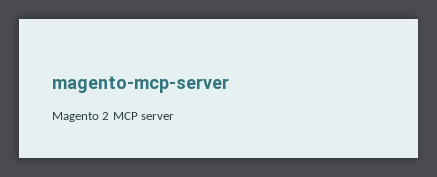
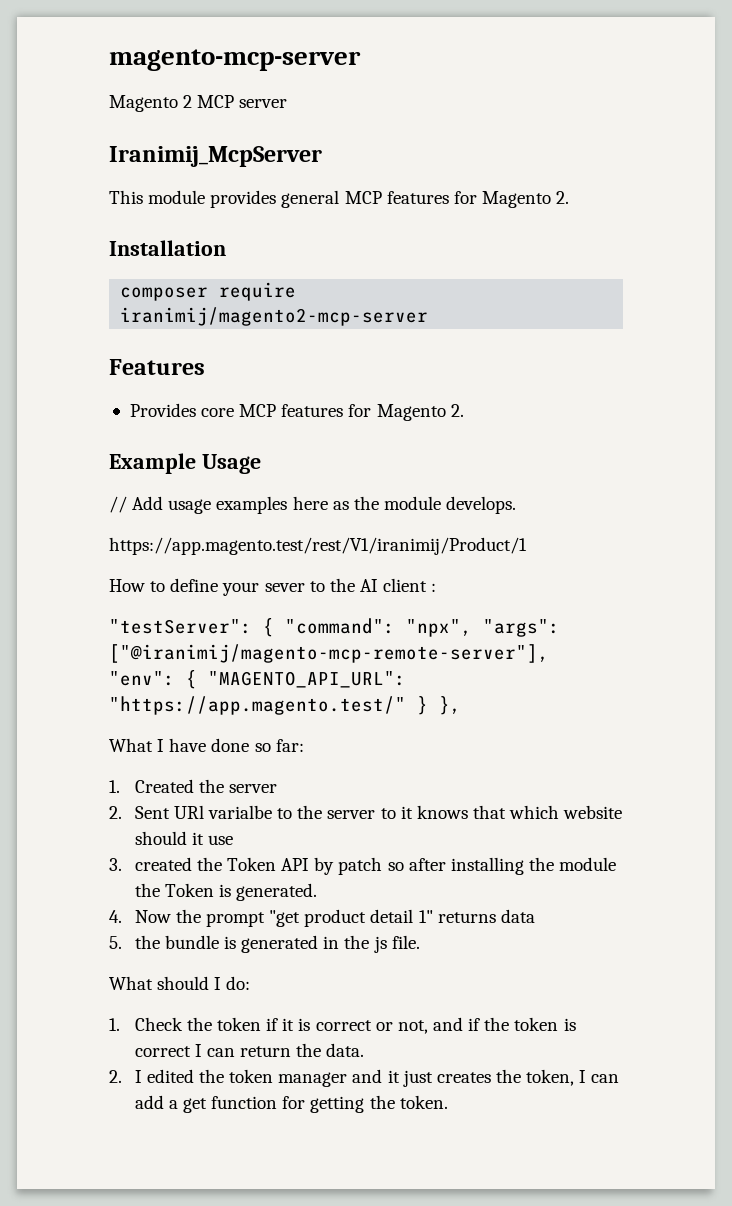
(175, 117) none -> [109,146,322,167] [109,190,570,208] [109,240,226,256] [120,282,297,301] [120,307,429,326] [109,359,205,375] [129,403,464,421] [109,453,261,474] [109,496,517,514] [109,537,527,555] [109,578,437,596] [109,618,560,637] [109,644,549,663] [109,670,406,689] [109,696,461,715] [109,738,304,752] [109,779,278,793] [109,805,623,819] [134,831,234,845] [109,857,617,875] [134,883,318,901] [109,909,535,927] [109,935,420,953] [109,976,251,990] [109,1017,576,1034] [134,1043,365,1057] [109,1069,620,1087] [134,1095,448,1113] // Iranimij_McpServer // This module provides general MCP features for Magento 2. // Installation // composer require iranimij/magento2-mcp-server // Features // Provides core MCP features for Magento 2. // Example Usage // // Add usage examples here as the module develops. // https://app.magento.test/rest/V1/iranimij/Product/1 // How to define your sever to the AI client : // "testServer": { "command": "npx", "args": ["@iranimij/magento-mcp-remote-server"], "env": { "MAGENTO_API_URL": "https://app.magento.test/" } }, // What I have done so far: // 1. Created the server // 2. Sent URl varialbe to the server to it knows that which website should it use // 3. created the Token API by patch so after installing the module the Token is generated. // 4. Now the prompt "get product detail 1" returns data // 5. the bundle is generated in the js file. // What should I do: // 1. Check the token if it is correct or not, and if the token is correct I can return the data. // 2. I edited the token manager and it just creates the token, I can add a get function for getting the token.

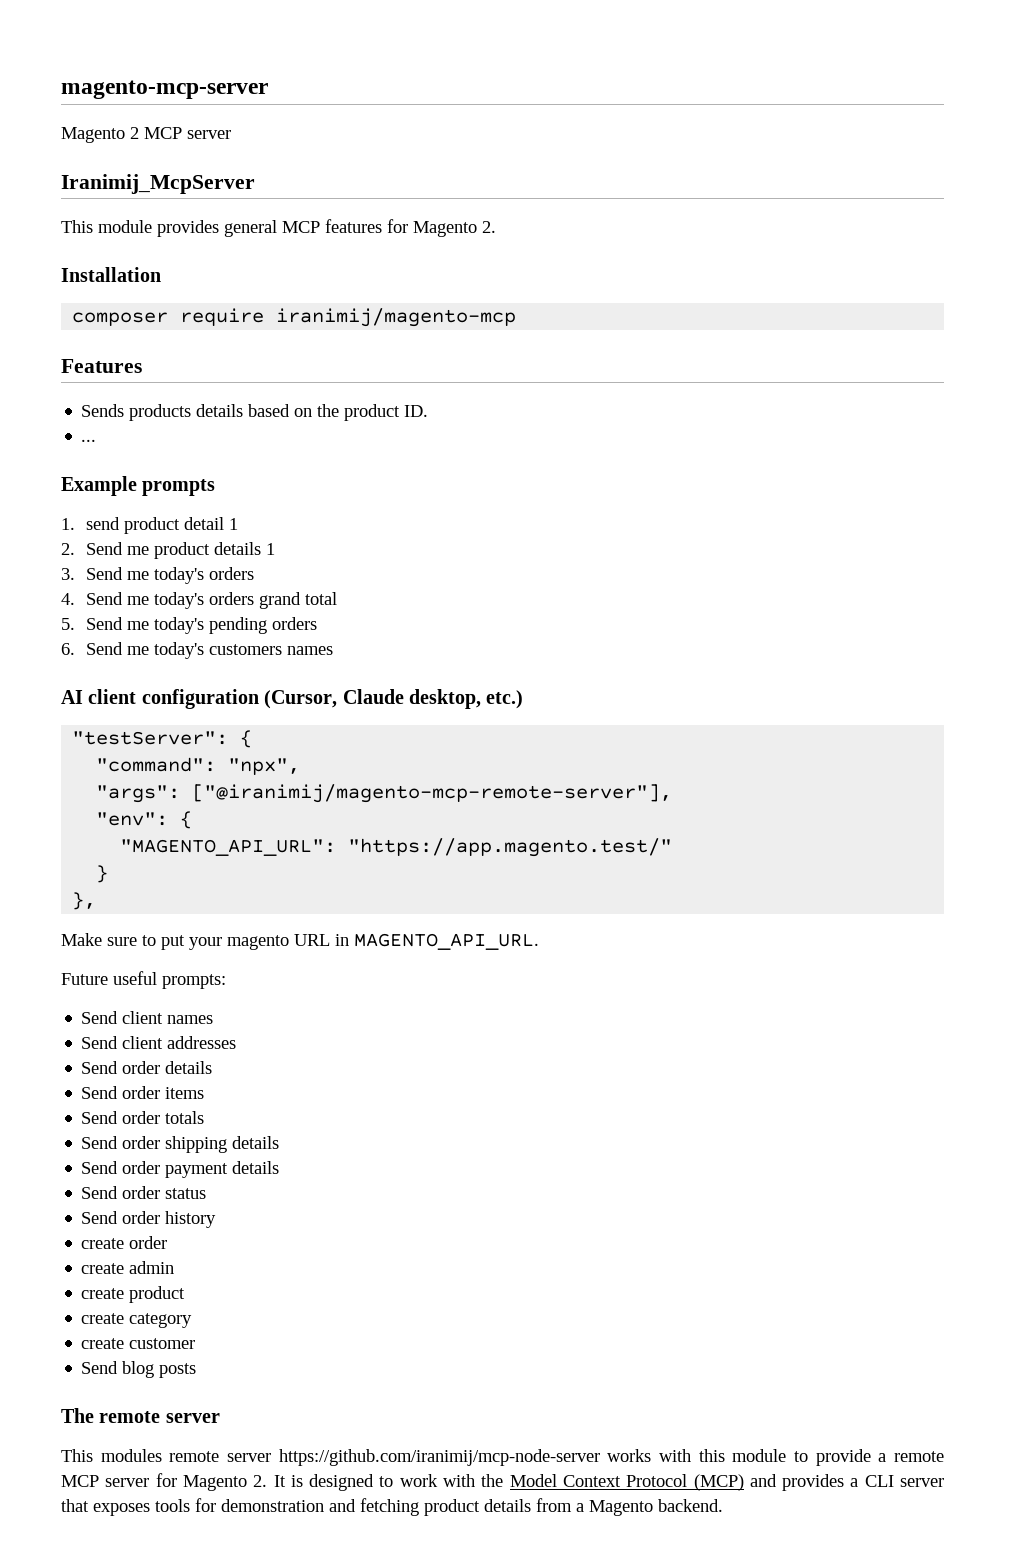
[120,307,429,326] iranimij/magento2-mcp-server -> [276,308,517,327] iranimij/magento-mcp
[129,403,464,421] [109,453,261,474] [109,496,517,514] [109,537,527,555] [109,578,437,596] [109,618,560,637] [109,644,549,663] [109,670,406,689] [109,696,461,715] [109,738,304,752] [109,779,278,793] [109,805,623,819] [134,831,234,845] [109,857,617,875] [134,883,318,901] [109,909,535,927] [109,935,420,953] [109,976,251,990] [109,1017,576,1034] [134,1043,365,1057] [109,1069,620,1087] [134,1095,448,1113] Provides core MCP features for Magento 2. // Example Usage // // Add usage examples here as the module develops. // https://app.magento.test/rest/V1/iranimij/Product/1 // How to define your sever to the AI client : // "testServer": { "command": "npx", "args": ["@iranimij/magento-mcp-remote-server"], "env": { "MAGENTO_API_URL": "https://app.magento.test/" } }, // What I have done so far: // 1. Created the server // 2. Sent URl varialbe to the server to it knows that which website should it use // 3. created the Token API by patch so after installing the module the Token is generated. // 4. Now the prompt "get product detail 1" returns data // 5. the bundle is generated in the js file. // What should I do: // 1. Check the token if it is correct or not, and if the token is correct I can return the data. // 2. I edited the token manager and it just creates the token, I can add a get function for getting the token. -> [81,404,429,421] [81,439,97,442] [61,476,216,496] [61,517,238,534] [61,542,275,559] [61,567,254,584] [61,592,337,609] [61,617,317,634] [61,642,333,659] [61,689,524,709] [72,730,253,748] [96,757,301,775] [96,784,673,803] [96,811,193,829] [120,838,673,857] [96,865,109,883] [72,892,97,910] [61,933,539,950] [61,971,226,989] [81,1011,214,1024] [81,1036,237,1049] [81,1061,213,1074] [81,1086,205,1099] [81,1111,205,1124] [81,1136,280,1153] [81,1161,280,1178] [81,1186,207,1199] [81,1211,217,1228] [81,1236,168,1249] [81,1261,175,1274] [81,1286,186,1303] [81,1313,193,1328] [81,1338,196,1349] [81,1361,197,1378] [61,1408,220,1423] [61,1449,944,1466] [61,1473,944,1491] [61,1498,723,1516] Sends products details based on the product ID. // ... // Example prompts // 1. send product detail 1 // 2. Send me product details 1 // 3. Send me today's orders // 4. Send me today's orders grand total // 5. Send me today's pending orders // 6. Send me today's customers names // AI client configuration (Cursor, Claude desktop, etc.) // "testServer": { // "command": "npx", // "args": ["@iranimij/magento-mcp-remote-server"], // "env": { // "MAGENTO_API_URL": "https://app.magento.test/" // } // }, // Make sure to put your magento URL in MAGENTO_API_URL. // Future useful prompts: // Send client names // Send client addresses // Send order details // Send order items // Send order totals // Send order shipping details // Send order payment details // Send order status // Send order history // create order // create admin // create product // create category // create customer // Send blog posts // The remote server // This modules remote server https://github.com/iranimij/mcp-node-server works with this module to provide a remote MCP server for Magento 2. It is designed to work with the Model Context Protocol (MCP) and provides a CLI server that exposes tools for demonstration and fetching product details from a Magento backend.

